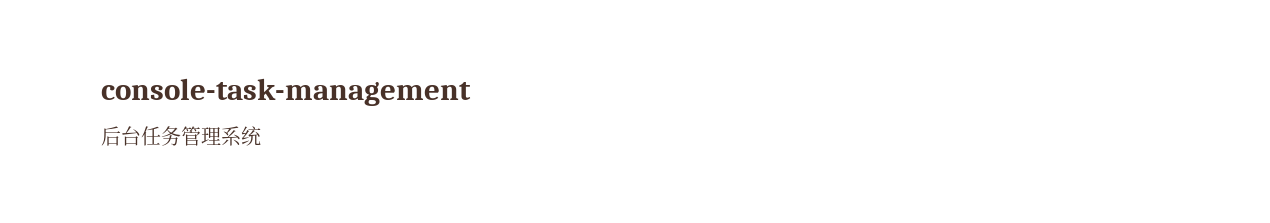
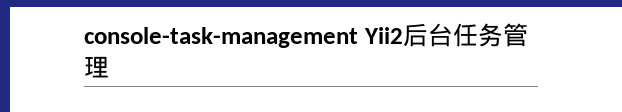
(471, 92) // -> [363,27,403,44] Yii2
[221,126,261,146] 系统 -> (109, 67) none

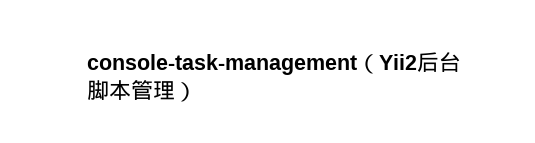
(358, 37) none -> [357,54,379,74] （
[452,23,528,47] [84,56,109,78] 任务管理 -> [87,80,197,102] 脚本管理）

